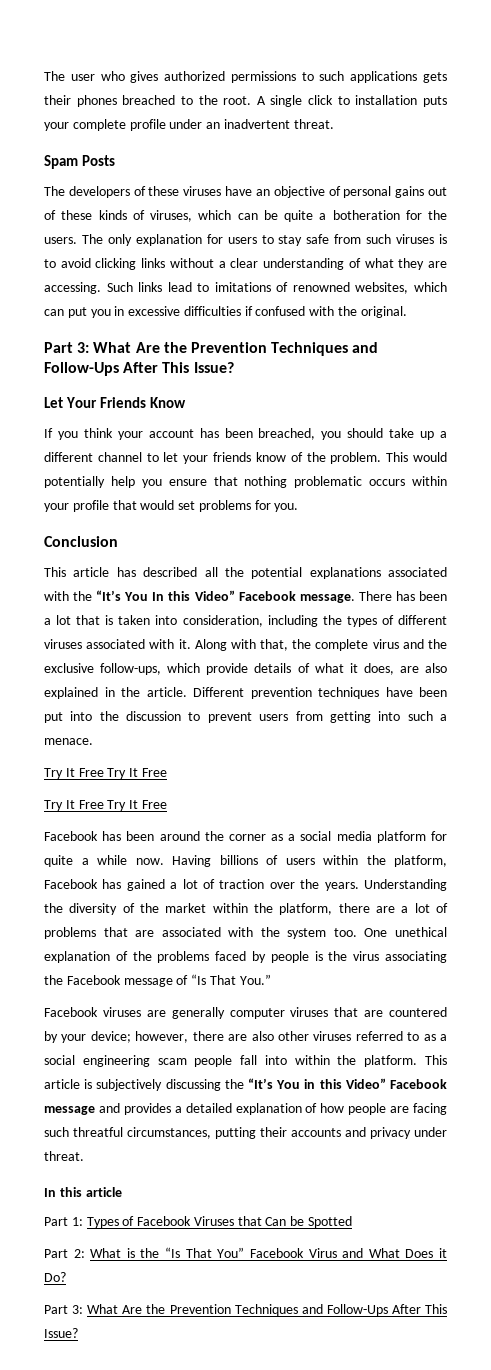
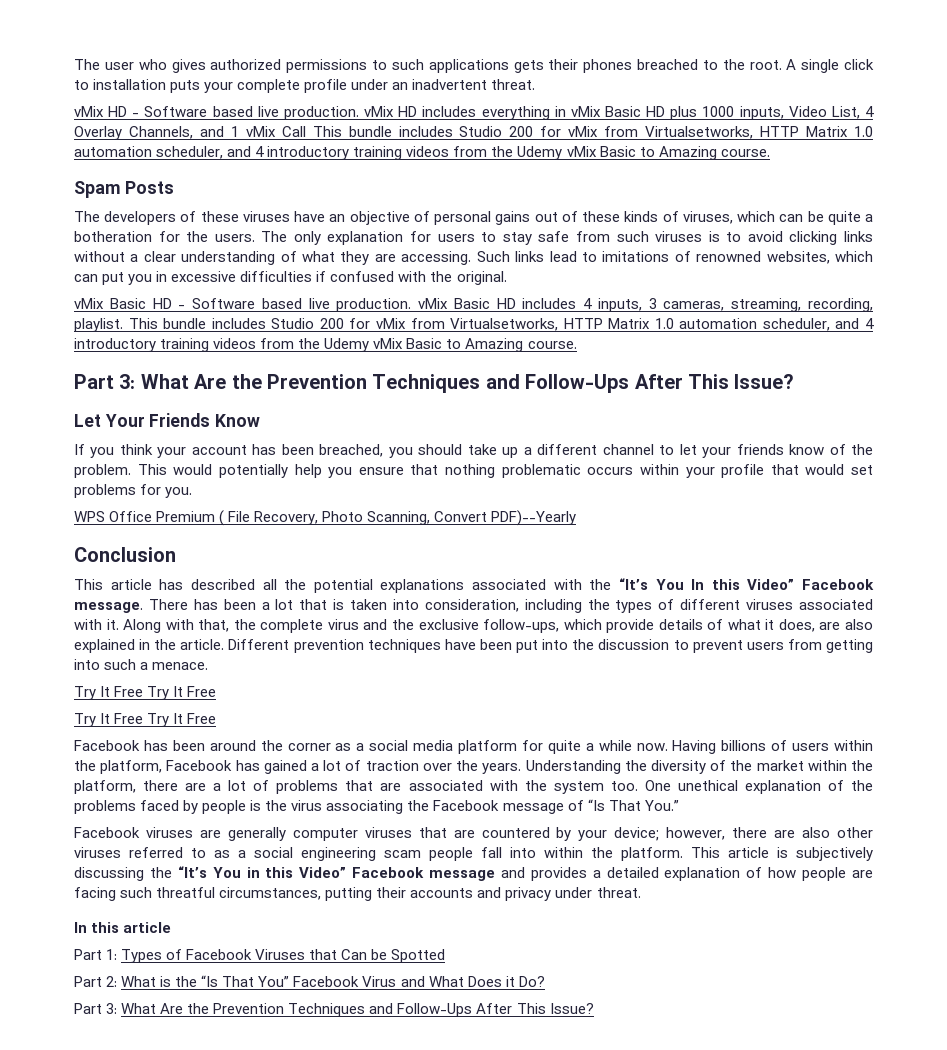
(334, 124) none -> [74,106,874,120] [74,126,874,140] [74,146,770,160] // vMix HD - Software based live production. vMix HD includes everything in vMix Basic HD plus 1000 inputs, Video List, 4 Overlay Channels, and 1 vMix Call This bundle includes Studio 200 for vMix from Virtualsetworks, HTTP Matrix 1.0 automation scheduler, and 4 introductory training videos from the Udemy vMix Basic to Amazing course.
(407, 312) none -> [74,298,873,312] [74,318,874,332] [74,338,577,352] // vMix Basic HD - Software based live production. vMix Basic HD includes 4 inputs, 3 cameras, streaming, recording, playlist. This bundle includes Studio 200 for vMix from Virtualsetworks, HTTP Matrix 1.0 automation scheduler, and 4 introductory training videos from the Udemy vMix Basic to Amazing course.
(299, 507) none -> [74,510,577,526] // WPS Office Premium ( File Recovery, Photo Scanning, Convert PDF)--Yearly

